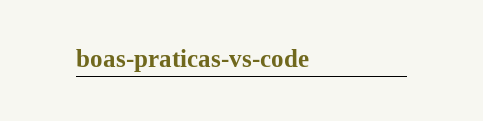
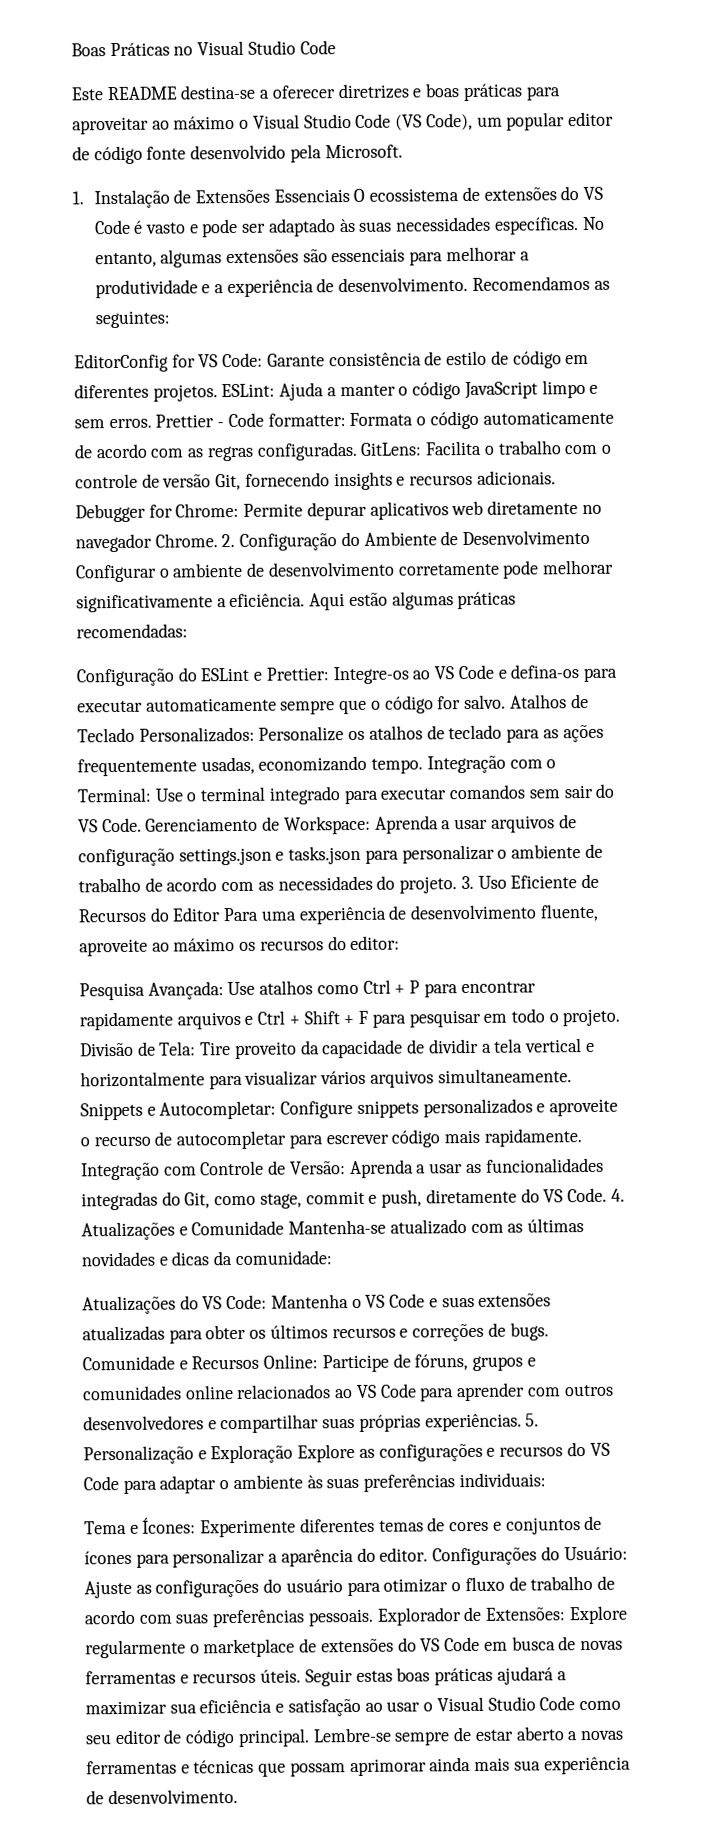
[76,49,309,72] boas-praticas-vs-code -> [71,40,336,57] [71,83,560,102] [72,111,614,135] [72,144,403,165] [72,186,604,209] [94,216,605,238] [94,246,530,268] [94,275,610,299] [94,310,170,329] [74,350,590,373] [74,379,599,402] [74,410,614,430] [74,440,612,462] [75,470,556,491] [75,500,602,523] [75,529,591,553] [75,559,615,583] [76,591,517,613] [76,623,188,639] [76,664,617,687] [77,693,589,715] [77,724,604,743] [77,755,557,777] [77,783,615,805] [78,814,577,835] [78,843,603,867] [78,873,599,894] [78,903,599,925] [79,935,401,957] [79,979,536,1001] [79,1008,621,1031] [80,1038,595,1060] [80,1068,572,1090] [80,1098,619,1121] [80,1128,582,1150] [81,1157,604,1181] [81,1187,625,1211] [81,1218,585,1241] [81,1250,332,1267] [82,1293,552,1315] [82,1322,549,1344] [82,1353,536,1373] [82,1382,614,1402] [83,1413,540,1434] [83,1442,610,1465] [83,1472,546,1494] [84,1515,603,1538] [84,1546,628,1568] [84,1575,615,1599] [84,1605,628,1628] [85,1636,623,1659] [85,1666,567,1687] [85,1696,621,1717] [85,1726,624,1748] [86,1756,631,1777] [86,1789,238,1805] Boas Práticas no Visual Studio Code // Este README destina-se a oferecer diretrizes e boas práticas para aproveitar ao máximo o Visual Studio Code (VS Code), um popular editor de código fonte desenvolvido pela Microsoft. // 1. Instalação de Extensões Essenciais O ecossistema de extensões do VS Code é vasto e pode ser adaptado às suas necessidades específicas. No entanto, algumas extensões são essenciais para melhorar a produtividade e a experiência de desenvolvimento. Recomendamos as seguintes: // EditorConfig for VS Code: Garante consistência de estilo de código em diferentes projetos. ESLint: Ajuda a manter o código JavaScript limpo e sem erros. Prettier - Code formatter: Formata o código automaticamente de acordo com as regras configuradas. GitLens: Facilita o trabalho com o controle de versão Git, fornecendo insights e recursos adicionais. Debugger for Chrome: Permite depurar aplicativos web diretamente no navegador Chrome. 2. Configuração do Ambiente de Desenvolvimento Configurar o ambiente de desenvolvimento corretamente pode melhorar significativamente a eficiência. Aqui estão algumas práticas recomendadas: // Configuração do ESLint e Prettier: Integre-os ao VS Code e defina-os para executar automaticamente sempre que o código for salvo. Atalhos de Teclado Personalizados: Personalize os atalhos de teclado para as ações frequentemente usadas, economizando tempo. Integração com o Terminal: Use o terminal integrado para executar comandos sem sair do VS Code. Gerenciamento de Workspace: Aprenda a usar arquivos de configuração settings.json e tasks.json para personalizar o ambiente de trabalho de acordo com as necessidades do projeto. 3. Uso Eficiente de Recursos do Editor Para uma experiência de desenvolvimento fluente, aproveite ao máximo os recursos do editor: // Pesquisa Avançada: Use atalhos como Ctrl + P para encontrar rapidamente arquivos e Ctrl + Shift + F para pesquisar em todo o projeto. Divisão de Tela: Tire proveito da capacidade de dividir a tela vertical e horizontalmente para visualizar vários arquivos simultaneamente. Snippets e Autocompletar: Configure snippets personalizados e aproveite o recurso de autocompletar para escrever código mais rapidamente. Integração com Controle de Versão: Aprenda a usar as funcionalidades integradas do Git, como stage, commit e push, diretamente do VS Code. 4. Atualizações e Comunidade Mantenha-se atualizado com as últimas novidades e dicas da comunidade: // Atualizações do VS Code: Mantenha o VS Code e suas extensões atualizadas para obter os últimos recursos e correções de bugs. Comunidade e Recursos Online: Participe de fóruns, grupos e comunidades online relacionados ao VS Code para aprender com outros desenvolvedores e compartilhar suas próprias experiências. 5. Personalização e Exploração Explore as configurações e recursos do VS Code para adaptar o ambiente às suas preferências individuais: // Tema e Ícones: Experimente diferentes temas de cores e conjuntos de ícones para personalizar a aparência do editor. Configurações do Usuário: Ajuste as configurações do usuário para otimizar o fluxo de trabalho de acordo com suas preferências pessoais. Explorador de Extensões: Explore regularmente o marketplace de extensões do VS Code em busca de novas ferramentas e recursos úteis. Seguir estas boas práticas ajudará a maximizar sua eficiência e satisfação ao usar o Visual Studio Code como seu editor de código principal. Lembre-se sempre de estar aberto a novas ferramentas e técnicas que possam aprimorar ainda mais sua experiência de desenvolvimento.

